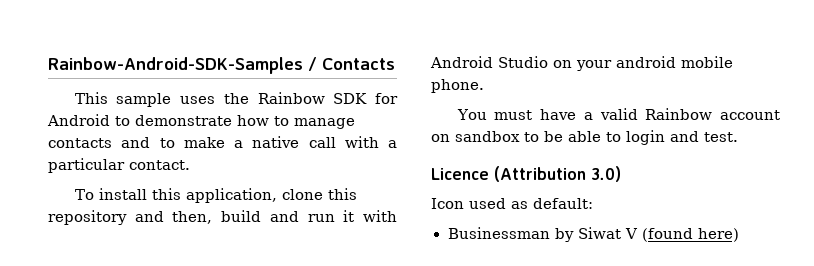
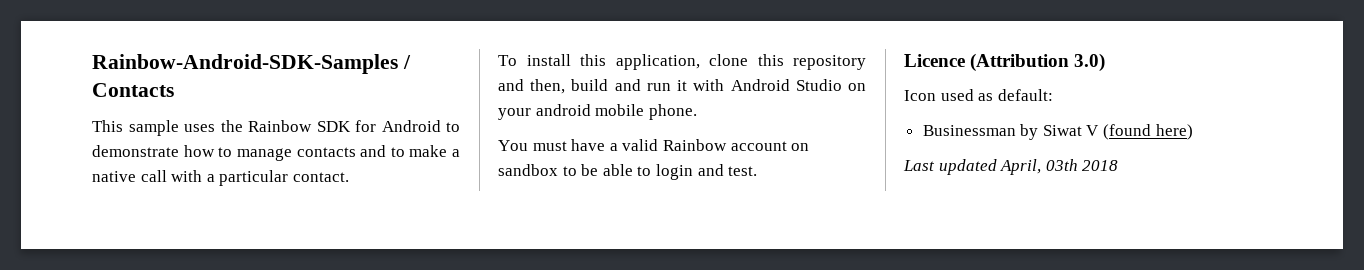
(739, 235) none -> [903,159,1119,175] // Last updated April, 03th 2018

